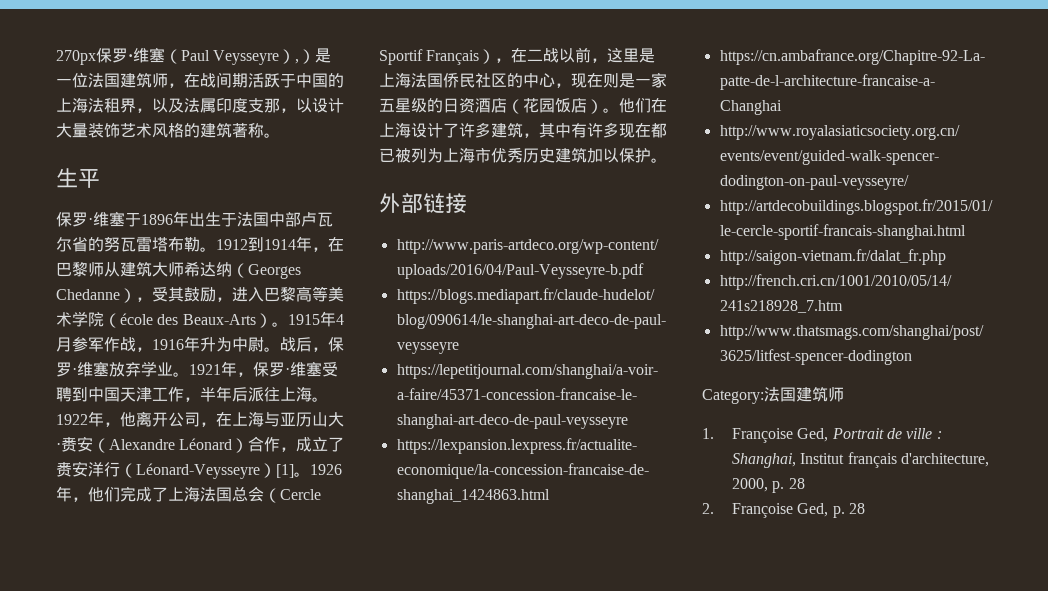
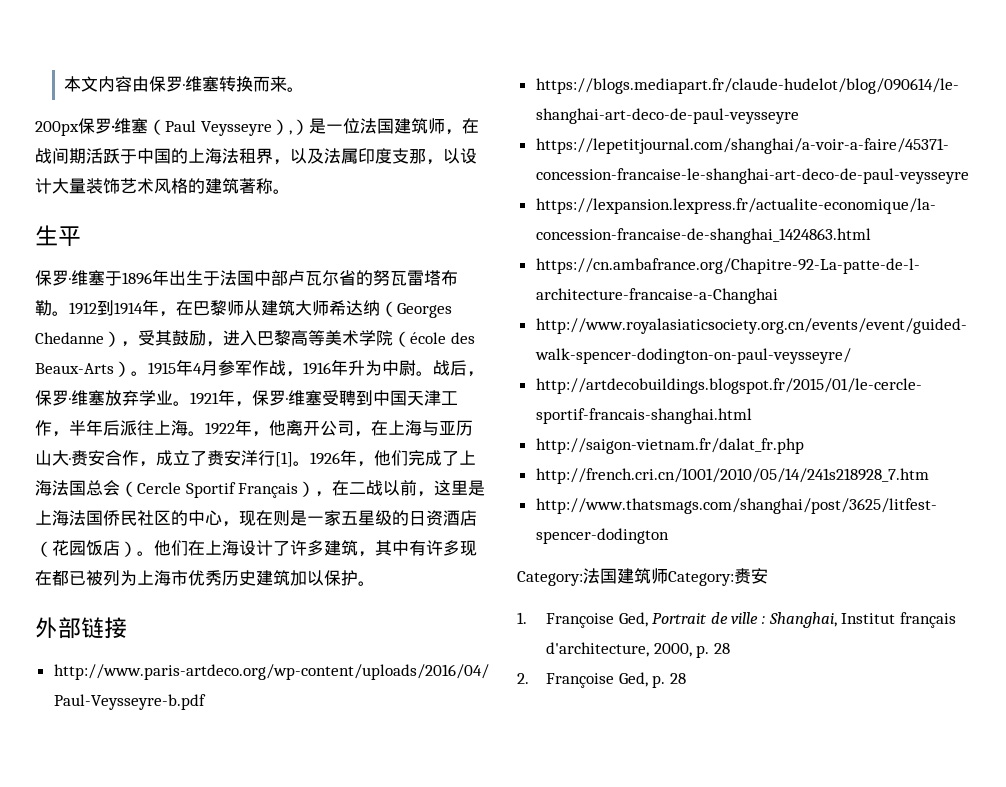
[56,50,96,65] 270px -> [64,76,305,92] [35,121,79,136] 本文内容由保罗·维塞转换而来。 // 200px
[93,438,249,453] （Alexandre Léonard） -> (105, 458) none
[120,463,276,479] （Léonard-Veysseyre） -> (275, 458) none
(844, 394) none -> [668,568,768,586] Category:赉安

